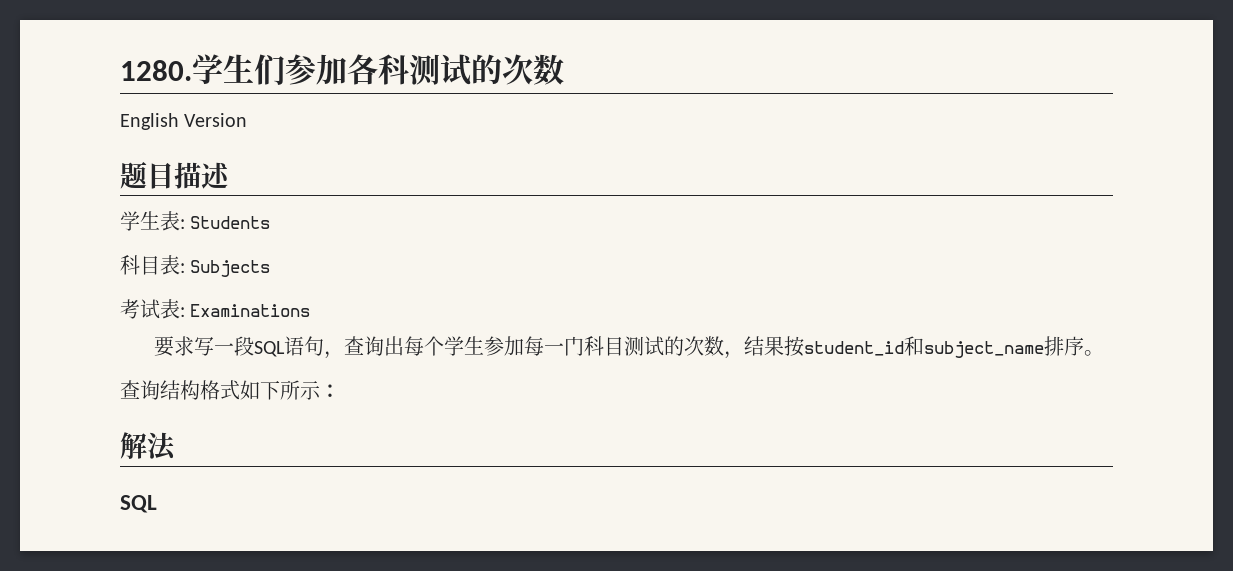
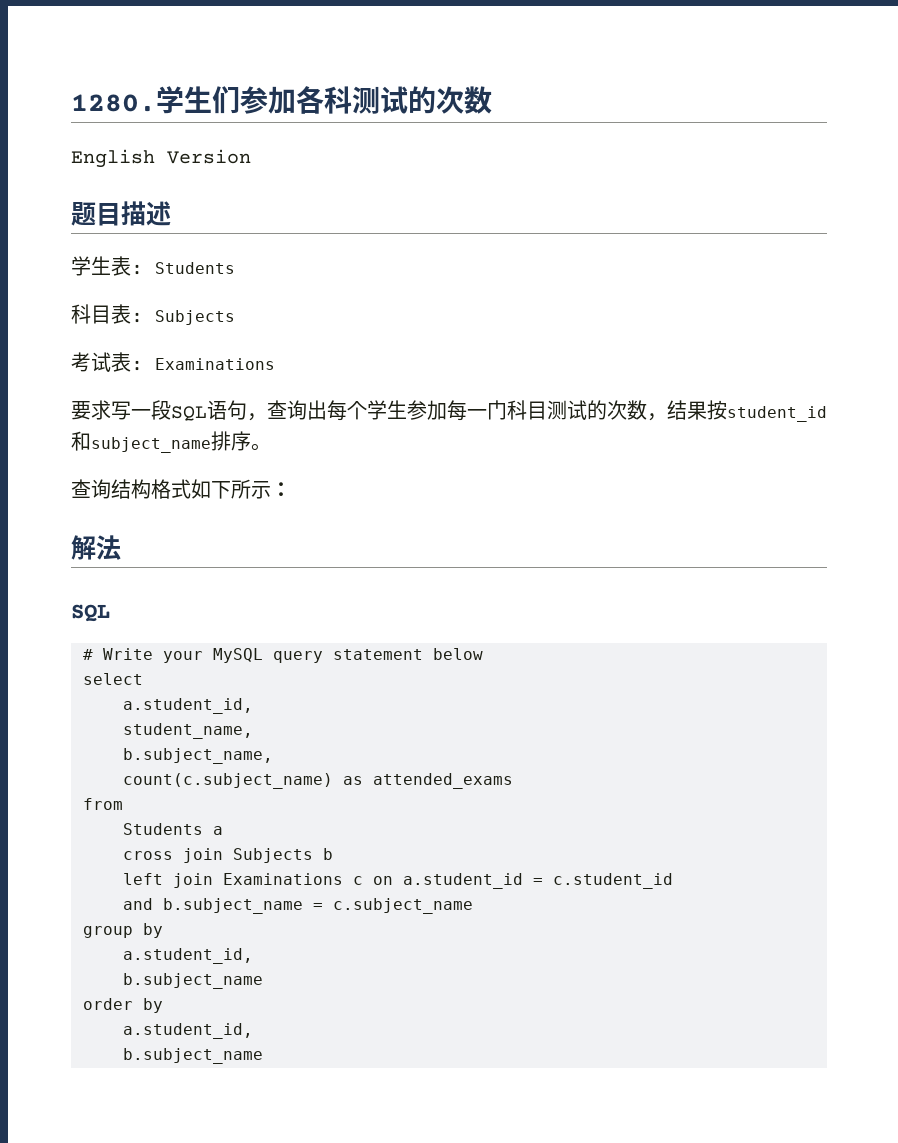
(157, 504) none -> [83,648,483,663] [83,673,143,685] [123,698,253,714] [123,723,253,739] [123,748,273,764] [123,773,513,789] [83,798,123,810] [123,823,223,835] [123,848,333,863] [123,873,673,889] [123,898,473,914] [83,923,163,938] [123,948,253,964] [123,973,263,989] [83,998,163,1013] [123,1023,253,1039] [123,1048,263,1064] // # Write your MySQL query statement below // select // a.student_id, // student_name, // b.subject_name, // count(c.subject_name) as attended_exams // from // Students a // cross join Subjects b // left join Examinations c on a.student_id = c.student_id // and b.subject_name = c.subject_name // group by // a.student_id, // b.subject_name // order by // a.student_id, // b.subject_name

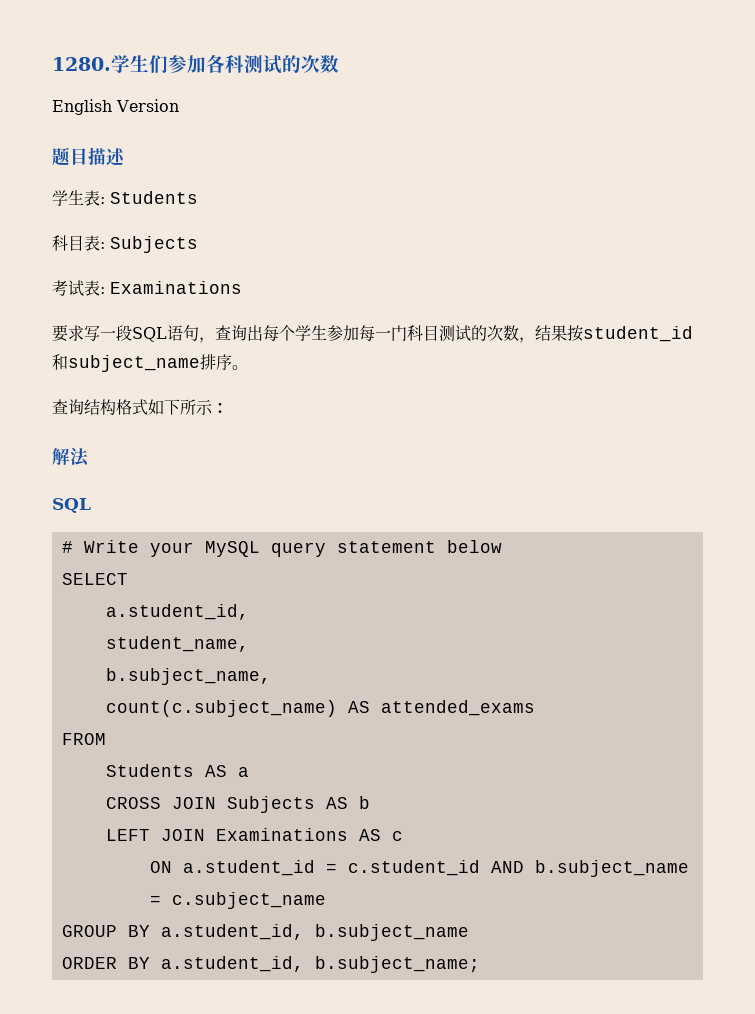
[83,673,143,685] select -> [61,573,128,585] SELECT
[343,776,363,785] as -> [347,701,370,713] AS
[83,798,123,810] [123,823,203,835] from // Students -> [61,733,106,745] [105,764,227,777] FROM // Students AS
[123,848,333,863] [123,873,343,888] cross join Subjects b // left join Examinations -> [105,796,370,813] [105,828,381,841] CROSS JOIN Subjects AS b // LEFT JOIN Examinations AS
[373,876,393,885] on -> [149,861,172,873] // ON
[123,898,153,910] // and -> [490,861,524,873] AND
[83,923,163,938] [123,948,253,964] group by // a.student_id, // -> [61,924,304,940] GROUP BY a.student_id,
[83,998,163,1013] [123,1023,253,1039] [123,1048,263,1064] order by // a.student_id, // b.subject_name -> [61,956,480,973] ORDER BY a.student_id, b.subject_name;

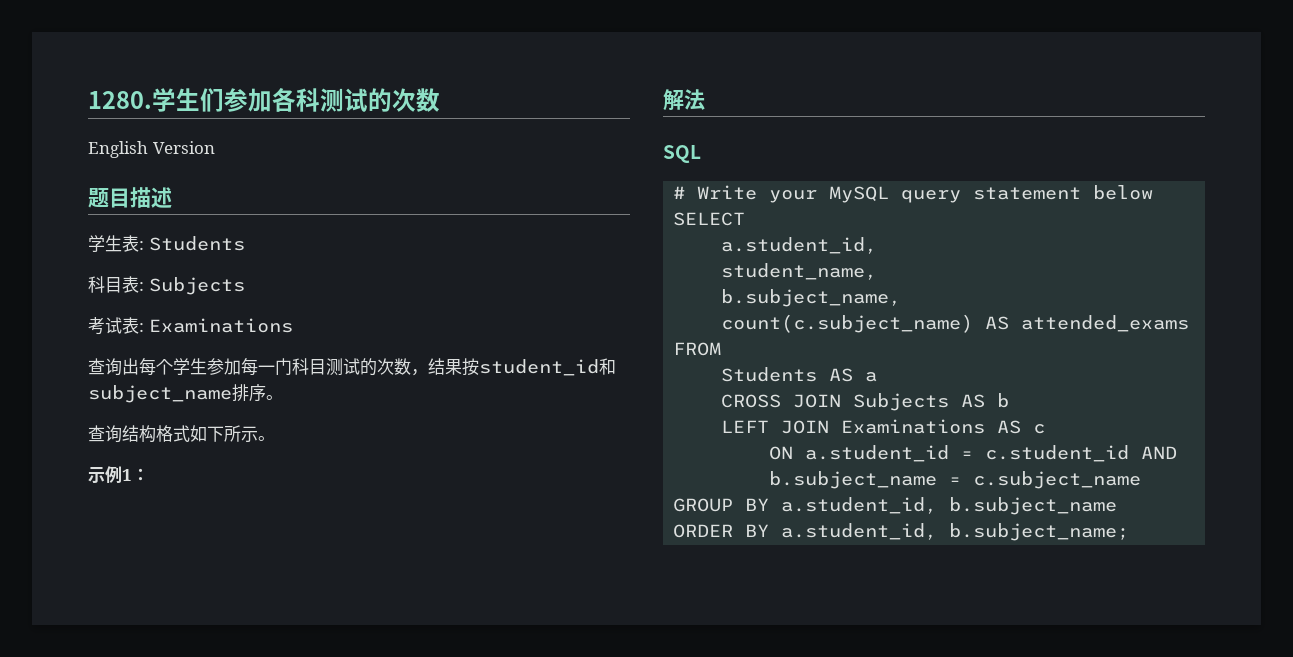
[52,325,215,343] 要求写一段SQL语句， -> (293, 325) none
(213, 407) none -> [258,436,275,441] [88,466,132,483] 。 // 示例1

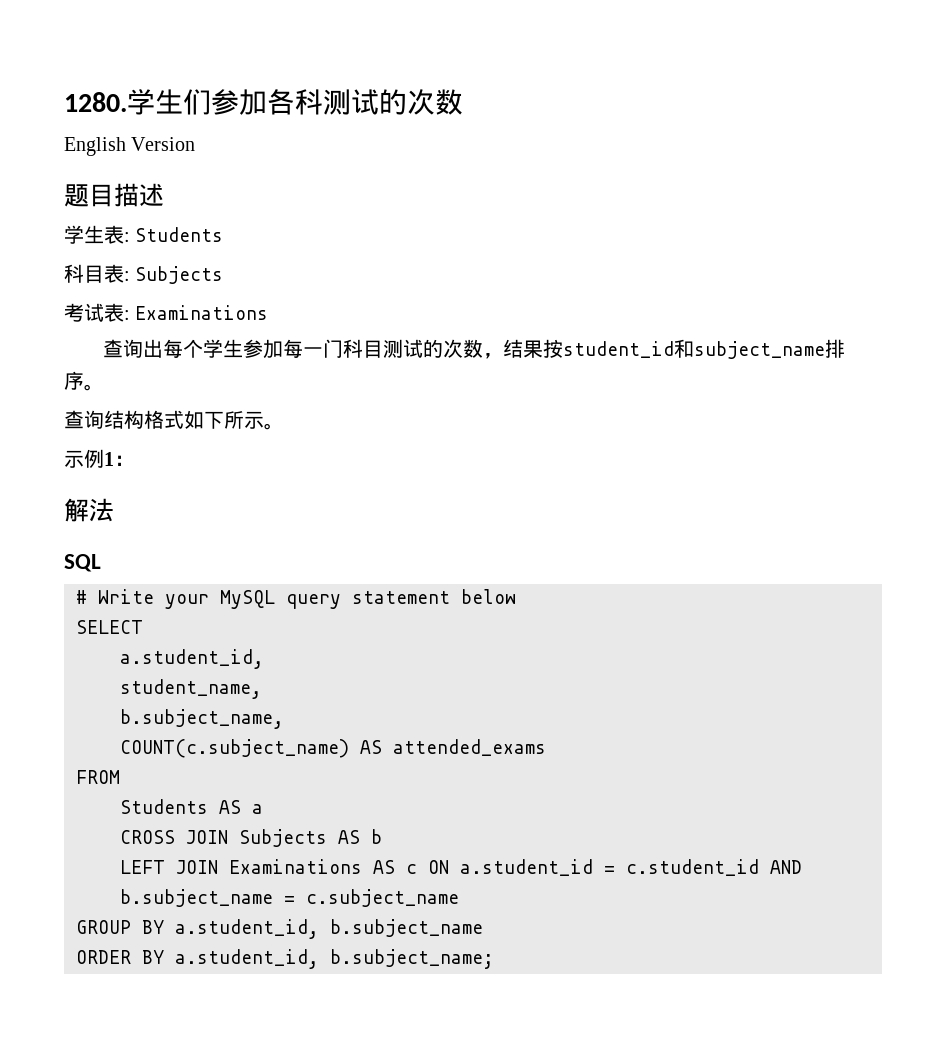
[721,314,974,333] count(c.subject_name) -> [120,739,349,758] COUNT(c.subject_name)
(1046, 429) // -> (417, 869) none

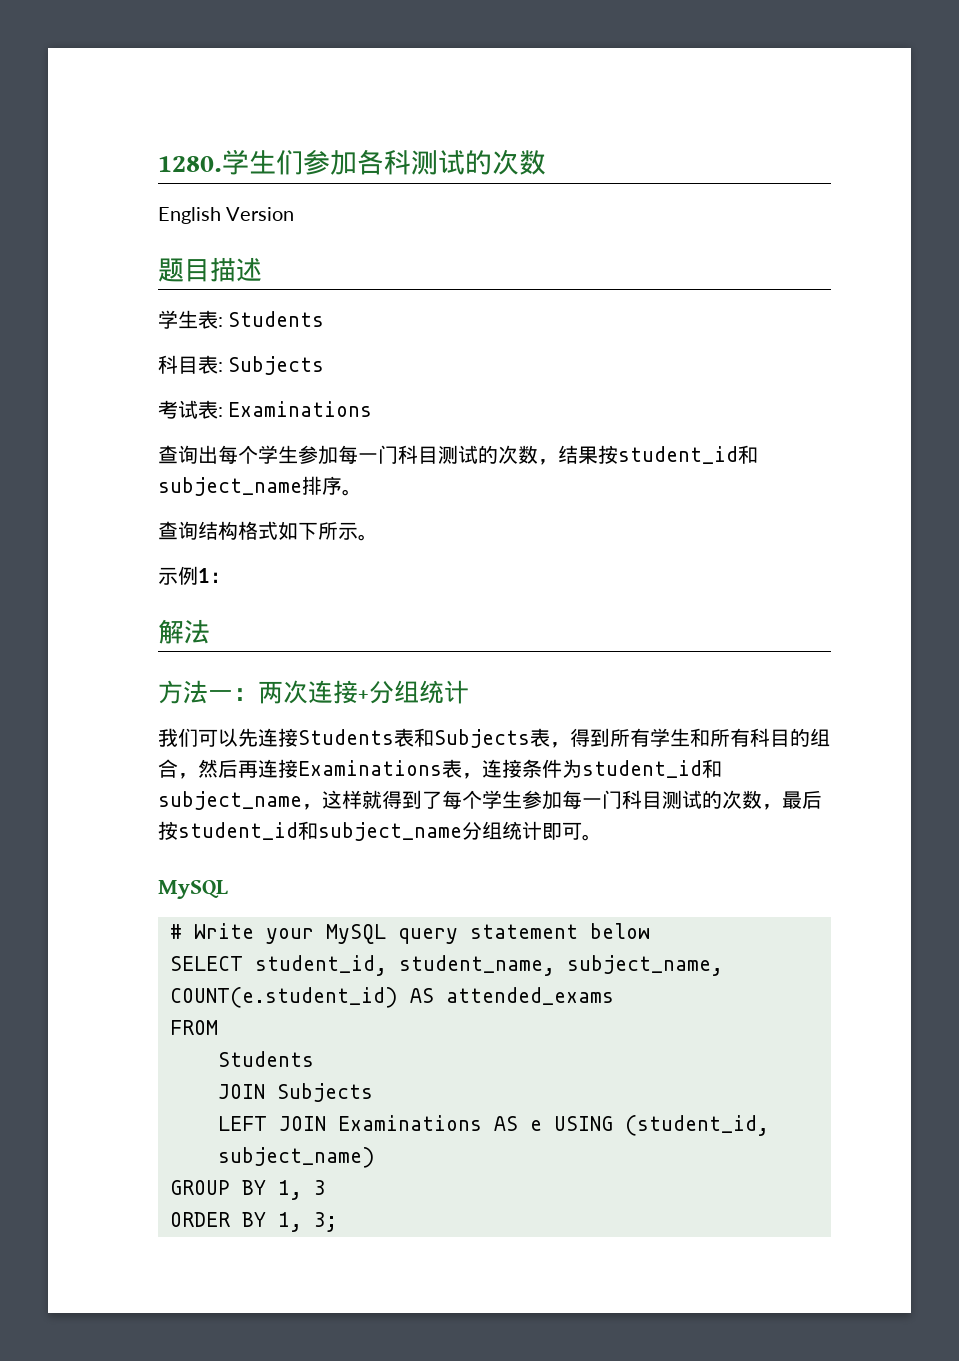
[64,554,101,572] SQL -> [158,680,469,704] [158,728,830,748] [158,759,722,779] [158,790,822,810] [158,821,602,841] [158,880,228,899] 方法一：两次连接+分组统计 // 我们可以先连接Students表和Subjects表，得到所有学生和所有科目的组合，然后再连接Examinations表，连接条件为student_id和subject_name，这样就得到了每个学生参加每一门科目测试的次数，最后按student_id和subject_name分组统计即可。 // MySQL
[120,649,264,669] // a.student_id, // -> [255,955,387,976] student_id,
[120,709,284,729] [120,739,349,758] // b.subject_name, // COUNT(c.subject_name) -> [567,955,723,976] [170,987,398,1008] subject_name, COUNT(e.student_id)
[219,800,263,814] [120,830,175,844] AS a // CROSS -> (314, 1059) //
[338,829,382,844] AS b -> (373, 1092) none
[406,859,802,876] [120,889,459,907] c ON a.student_id = c.student_id AND b.subject_name = c.subject_name -> [530,1115,769,1136] [218,1147,375,1168] e USING (student_id, subject_name)
[175,919,483,939] a.student_id, b.subject_name -> [278,1180,326,1200] 1, 3
[175,949,494,969] a.student_id, b.subject_name; -> [278,1212,337,1232] 1, 3;

